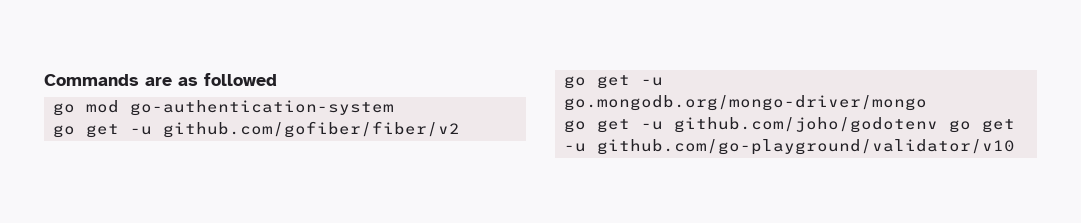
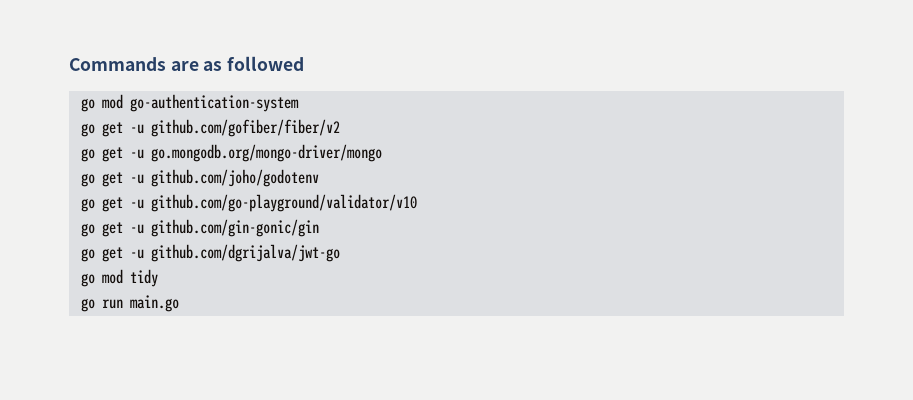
(939, 125) none -> (319, 178) //
(1016, 147) none -> [81,219,319,237] [81,244,340,262] [81,269,158,287] [81,295,179,312] // go get -u github.com/gin-gonic/gin // go get -u github.com/dgrijalva/jwt-go // go mod tidy // go run main.go

